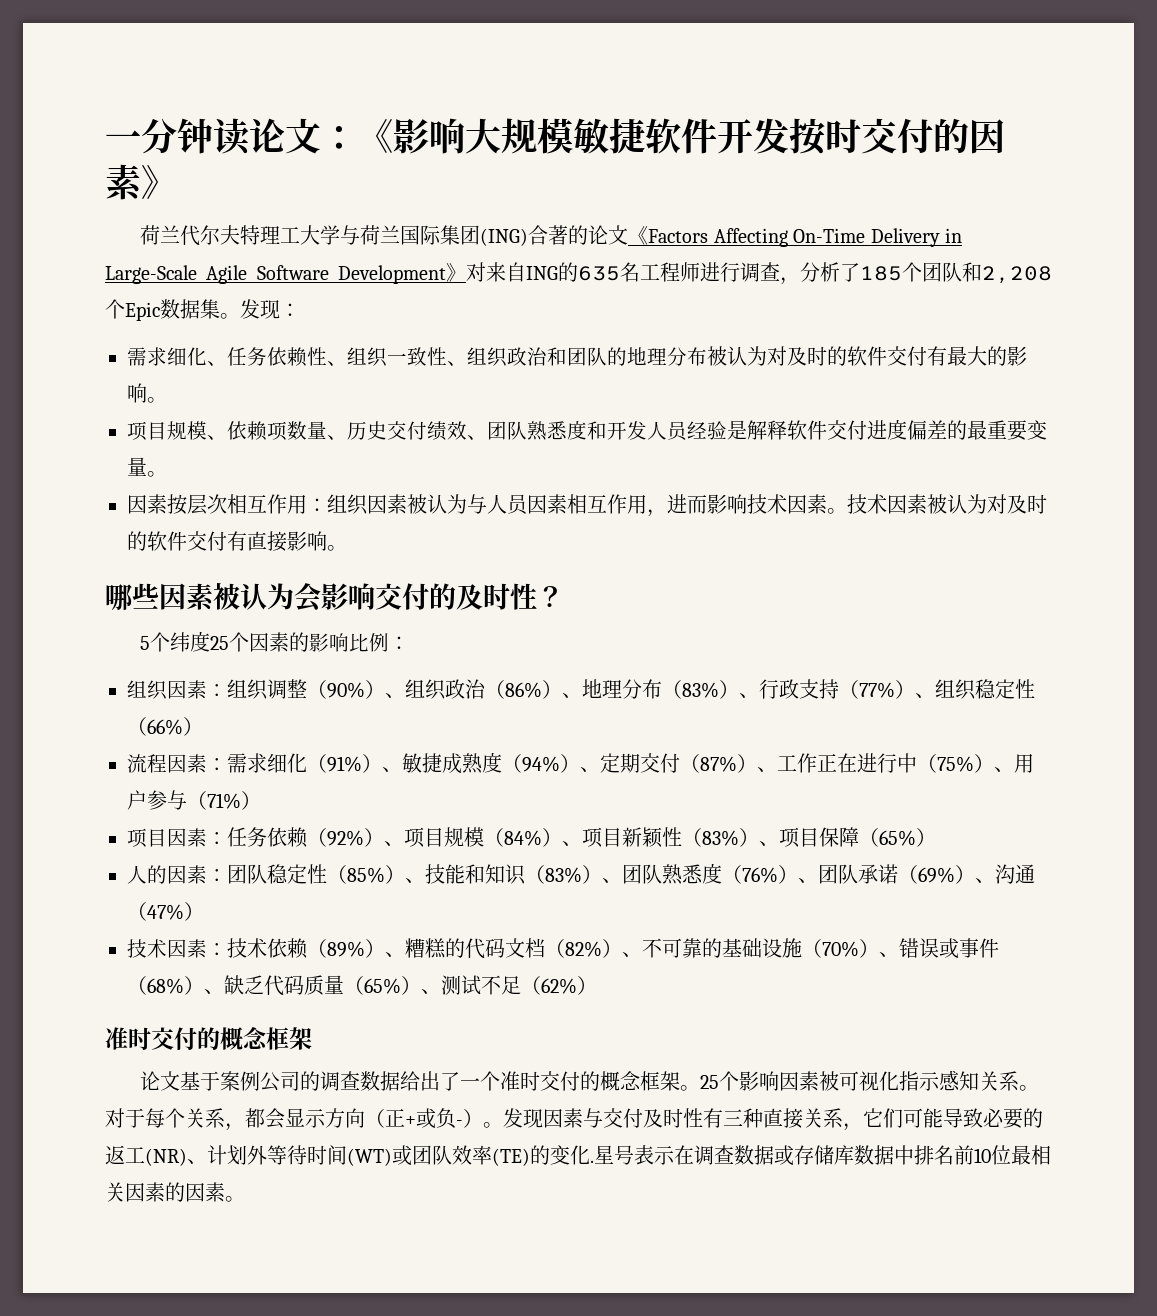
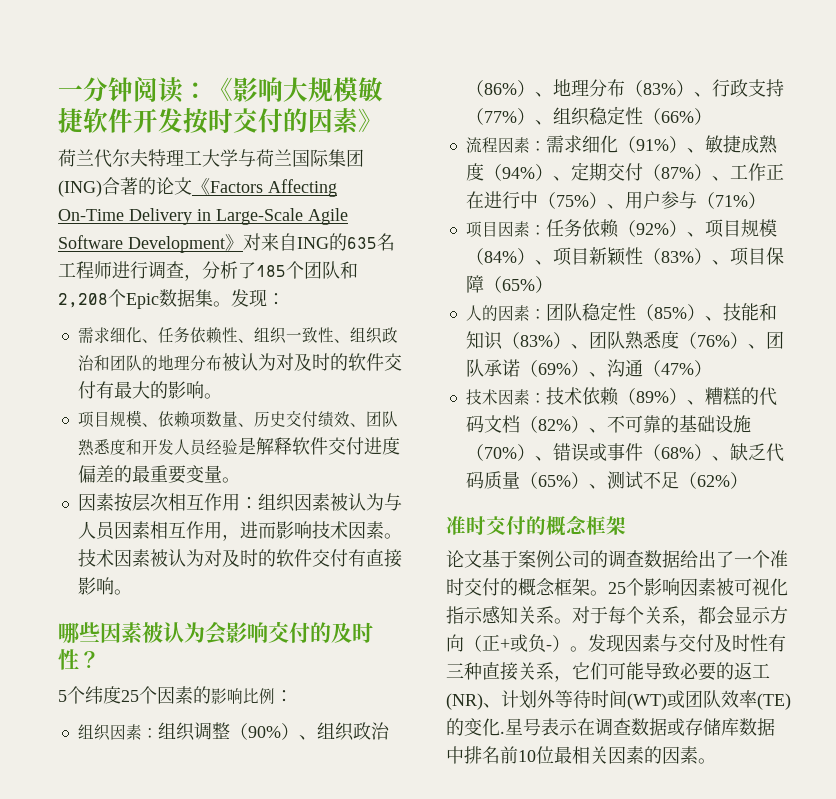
[213,118,321,155] 读论文 -> [133,77,184,103] 阅读

